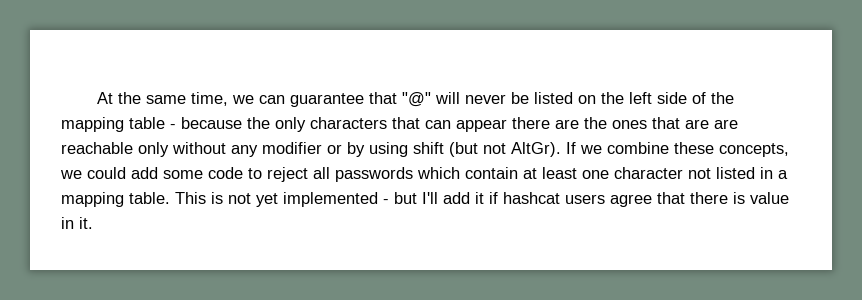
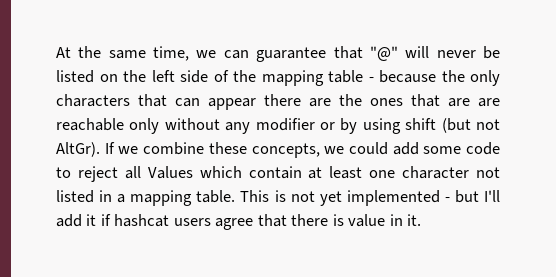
[335,167,413,182] passwords -> [147,166,193,179] Values

